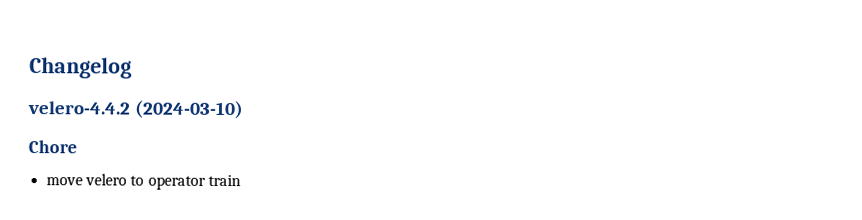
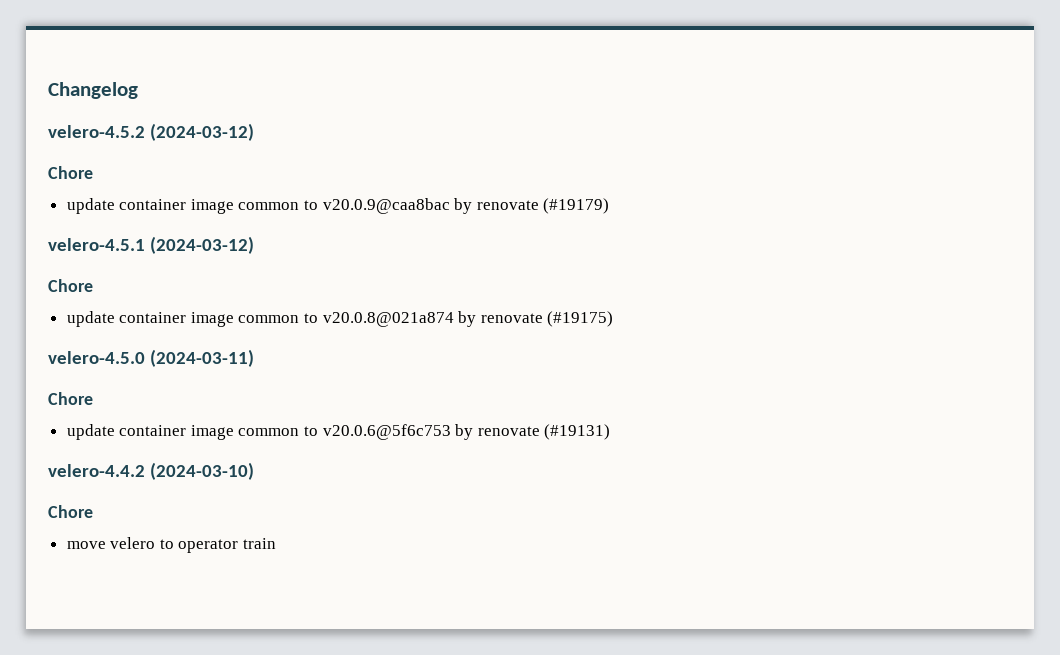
(132, 68) none -> [48,123,254,141] [48,166,93,179] [66,198,610,214] [48,236,254,254] [48,279,93,292] [66,311,614,327] [48,349,254,367] [48,392,93,405] [66,424,611,440] // velero-4.5.2 (2024-03-12) // Chore // update container image common to v20.0.9@caa8bac by renovate (#19179) // velero-4.5.1 (2024-03-12) // Chore // update container image common to v20.0.8@021a874 by renovate (#19175) // velero-4.5.0 (2024-03-11) // Chore // update container image common to v20.0.6@5f6c753 by renovate (#19131)

